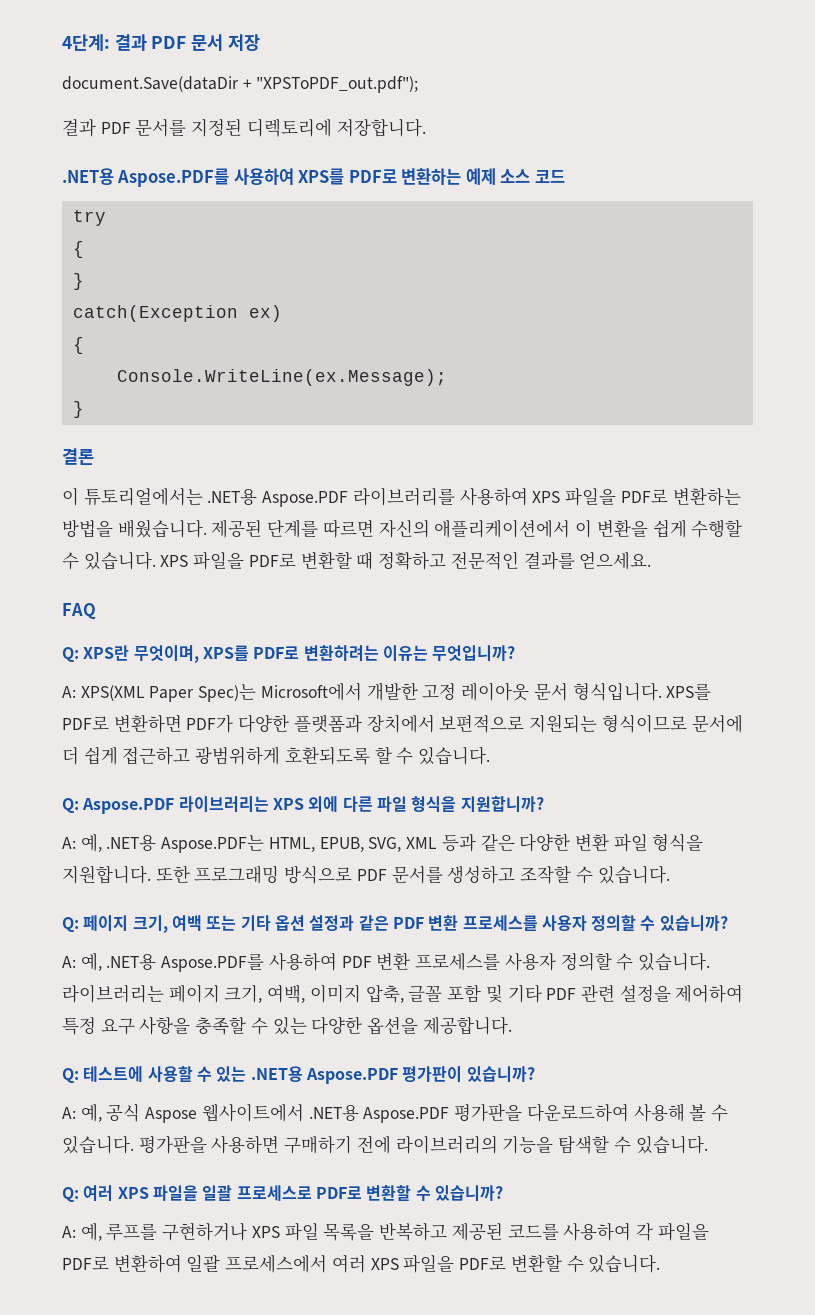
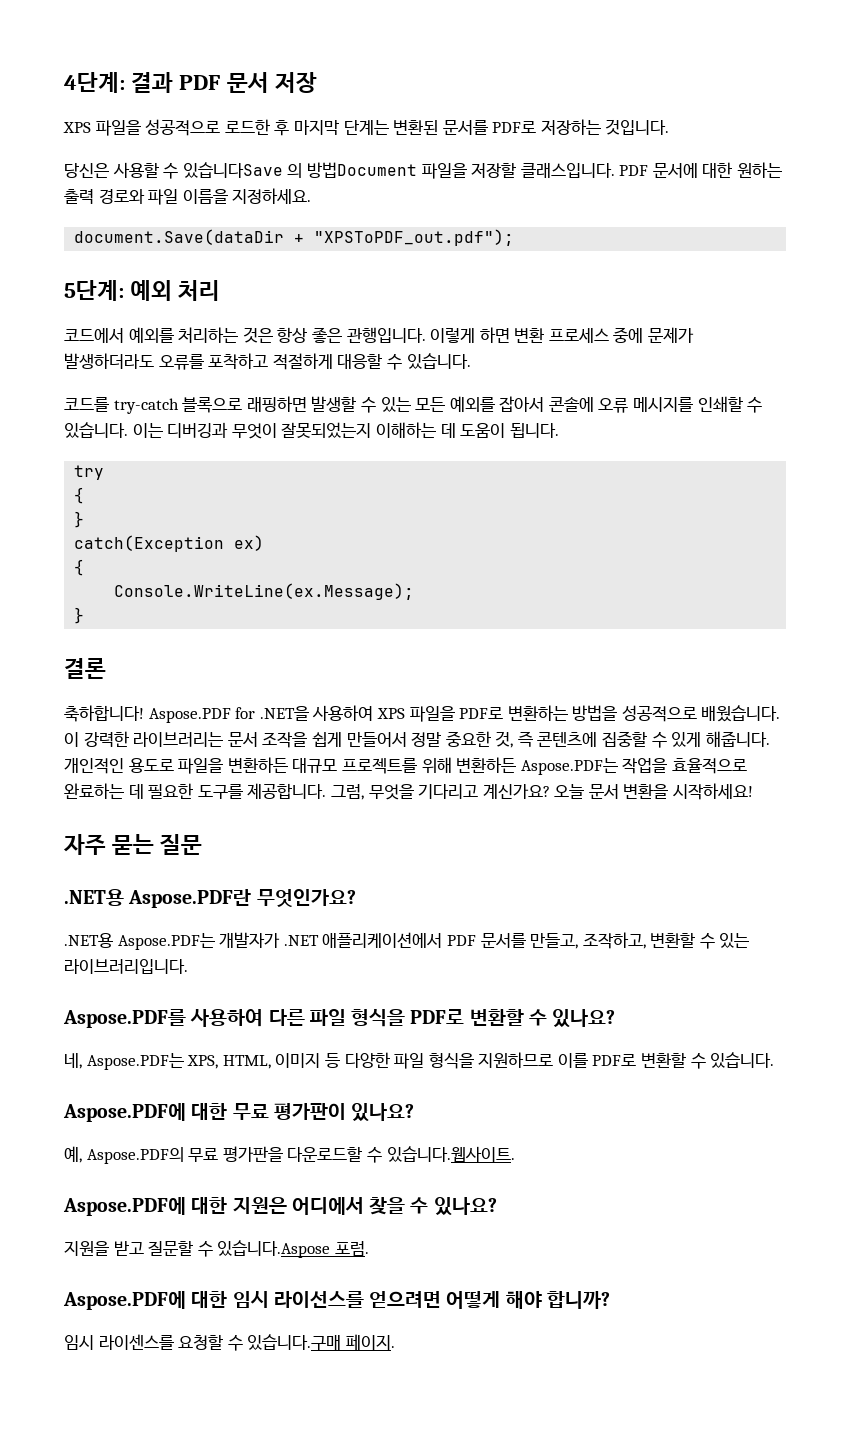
[62,76,419,93] [62,118,426,137] [62,168,565,187] document.Save(dataDir + "XPSToPDF_out.pdf"); // 결과 PDF 문서를 지정된 디렉토리에 저장합니다. // .NET용 Aspose.PDF를 사용하여 XPS를 PDF로 변환하는 예제 소스 코드 -> [63,119,670,136] [64,162,783,179] [64,188,312,205] [74,229,515,246] [64,280,221,301] [64,327,695,343] [64,353,471,370] [64,396,763,414] [64,422,559,439] XPS 파일을 성공적으로 로드한 후 마지막 단계는 변환된 문서를 PDF로 저장하는 것입니다. // 당신은 사용할 수 있습니다Save 의 방법Document 파일을 저장할 클래스입니다. PDF 문서에 대한 원하는 출력 경로와 파일 이름을 지정하세요. // document.Save(dataDir + "XPSToPDF_out.pdf"); // 5단계: 예외 처리 // 코드에서 예외를 처리하는 것은 항상 좋은 관행입니다. 이렇게 하면 변환 프로세스 중에 문제가 발생하더라도 오류를 포착하고 적절하게 대응할 수 있습니다. // 코드를 try-catch 블록으로 래핑하면 발생할 수 있는 모든 예외를 잡아서 콘솔에 오류 메시지를 인쇄할 수 있습니다. 이는 디버깅과 무엇이 잘못되었는지 이해하는 데 도움이 됩니다.
[62,487,455,507] 이 튜토리얼에서는 .NET용 Aspose.PDF 라이브러리를 -> [64,705,309,723] 축하합니다! Aspose.PDF for .NET을
[117,519,743,538] [62,551,652,570] [62,603,96,619] [62,645,516,663] [62,682,712,702] [62,714,743,733] [62,746,491,765] [62,796,544,814] [62,833,704,853] [62,865,670,884] [62,915,728,933] [62,952,710,972] [62,984,744,1003] [62,1016,512,1035] [62,1066,535,1084] [62,1103,728,1123] [62,1135,708,1154] [62,1185,503,1202] [62,1222,709,1241] [62,1254,661,1273] 배웠습니다. 제공된 단계를 따르면 자신의 애플리케이션에서 이 변환을 쉽게 수행할 수 있습니다. XPS 파일을 PDF로 변환할 때 정확하고 전문적인 결과를 얻으세요. // FAQ // Q: XPS란 무엇이며, XPS를 PDF로 변환하려는 이유는 무엇입니까? // A: XPS(XML Paper Spec)는 Microsoft에서 개발한 고정 레이아웃 문서 형식입니다. XPS를 PDF로 변환하면 PDF가 다양한 플랫폼과 장치에서 보편적으로 지원되는 형식이므로 문서에 더 쉽게 접근하고 광범위하게 호환되도록 할 수 있습니다. // Q: Aspose.PDF 라이브러리는 XPS 외에 다른 파일 형식을 지원합니까? // A: 예, .NET용 Aspose.PDF는 HTML, EPUB, SVG, XML 등과 같은 다양한 변환 파일 형식을 지원합니다. 또한 프로그래밍 방식으로 PDF 문서를 생성하고 조작할 수 있습니다. // Q: 페이지 크기, 여백 또는 기타 옵션 설정과 같은 PDF 변환 프로세스를 사용자 정의할 수 있습니까? // A: 예, .NET용 Aspose.PDF를 사용하여 PDF 변환 프로세스를 사용자 정의할 수 있습니다. 라이브러리는 페이지 크기, 여백, 이미지 압축, 글꼴 포함 및 기타 PDF 관련 설정을 제어하여 특정 요구 사항을 충족할 수 있는 다양한 옵션을 제공합니다. // Q: 테스트에 사용할 수 있는 .NET용 Aspose.PDF 평가판이 있습니까? // A: 예, 공식 Aspose 웹사이트에서 .NET용 Aspose.PDF 평가판을 다운로드하여 사용해 볼 수 있습니다. 평가판을 사용하면 구매하기 전에 라이브러리의 기능을 탐색할 수 있습니다. // Q: 여러 XPS 파일을 일괄 프로세스로 PDF로 변환할 수 있습니까? // A: 예, 루프를 구현하거나 XPS 파일 목록을 반복하고 제공된 코드를 사용하여 각 파일을 PDF로 변환하여 일괄 프로세스에서 여러 XPS 파일을 PDF로 변환할 수 있습니다. -> [621,705,781,722] [64,731,770,748] [64,757,747,775] [64,783,754,800] [63,834,203,855] [64,889,356,908] [64,932,750,950] [64,959,188,974] [63,1008,616,1028] [64,1052,775,1070] [63,1103,415,1122] [64,1146,515,1164] [63,1197,497,1216] [64,1240,369,1258] [63,1291,610,1310] [64,1334,395,1351] 성공적으로 배웠습니다. 이 강력한 라이브러리는 문서 조작을 쉽게 만들어서 정말 중요한 것, 즉 콘텐츠에 집중할 수 있게 해줍니다. 개인적인 용도로 파일을 변환하든 대규모 프로젝트를 위해 변환하든 Aspose.PDF는 작업을 효율적으로 완료하는 데 필요한 도구를 제공합니다. 그럼, 무엇을 기다리고 계신가요? 오늘 문서 변환을 시작하세요! // 자주 묻는 질문 // .NET용 Aspose.PDF란 무엇인가요? // .NET용 Aspose.PDF는 개발자가 .NET 애플리케이션에서 PDF 문서를 만들고, 조작하고, 변환할 수 있는 라이브러리입니다. // Aspose.PDF를 사용하여 다른 파일 형식을 PDF로 변환할 수 있나요? // 네, Aspose.PDF는 XPS, HTML, 이미지 등 다양한 파일 형식을 지원하므로 이를 PDF로 변환할 수 있습니다. // Aspose.PDF에 대한 무료 평가판이 있나요? // 예, Aspose.PDF의 무료 평가판을 다운로드할 수 있습니다.웹사이트. // Aspose.PDF에 대한 지원은 어디에서 찾을 수 있나요? // 지원을 받고 질문할 수 있습니다.Aspose 포럼. // Aspose.PDF에 대한 임시 라이선스를 얻으려면 어떻게 해야 합니까? // 임시 라이센스를 요청할 수 있습니다.구매 페이지.

